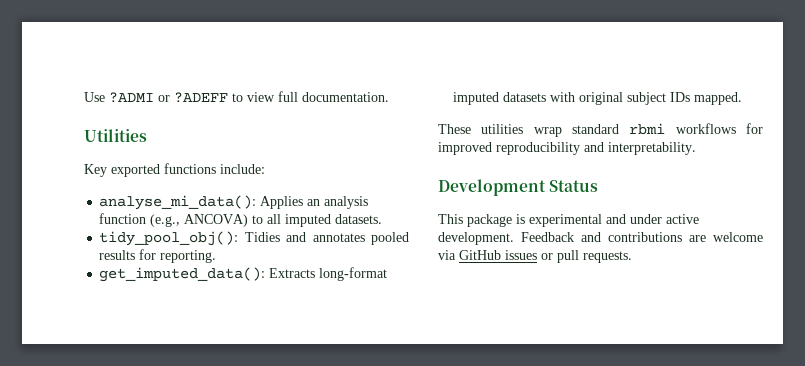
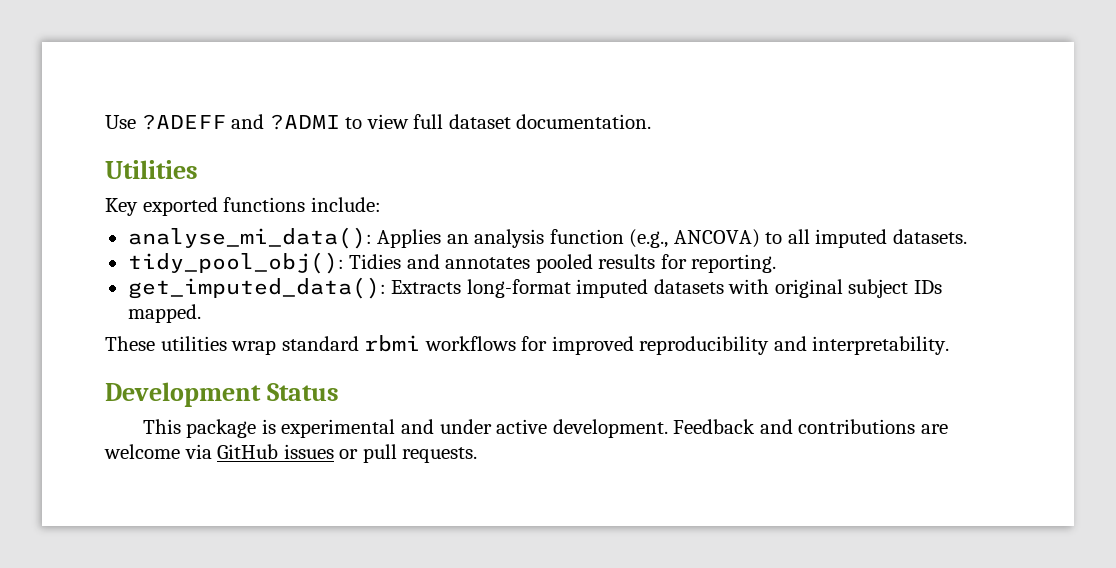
[109,92,228,103] ?ADMI or ?ADEFF -> [141,114,340,130] ?ADEFF and ?ADMI
(298, 96) none -> [448,114,511,129] dataset

